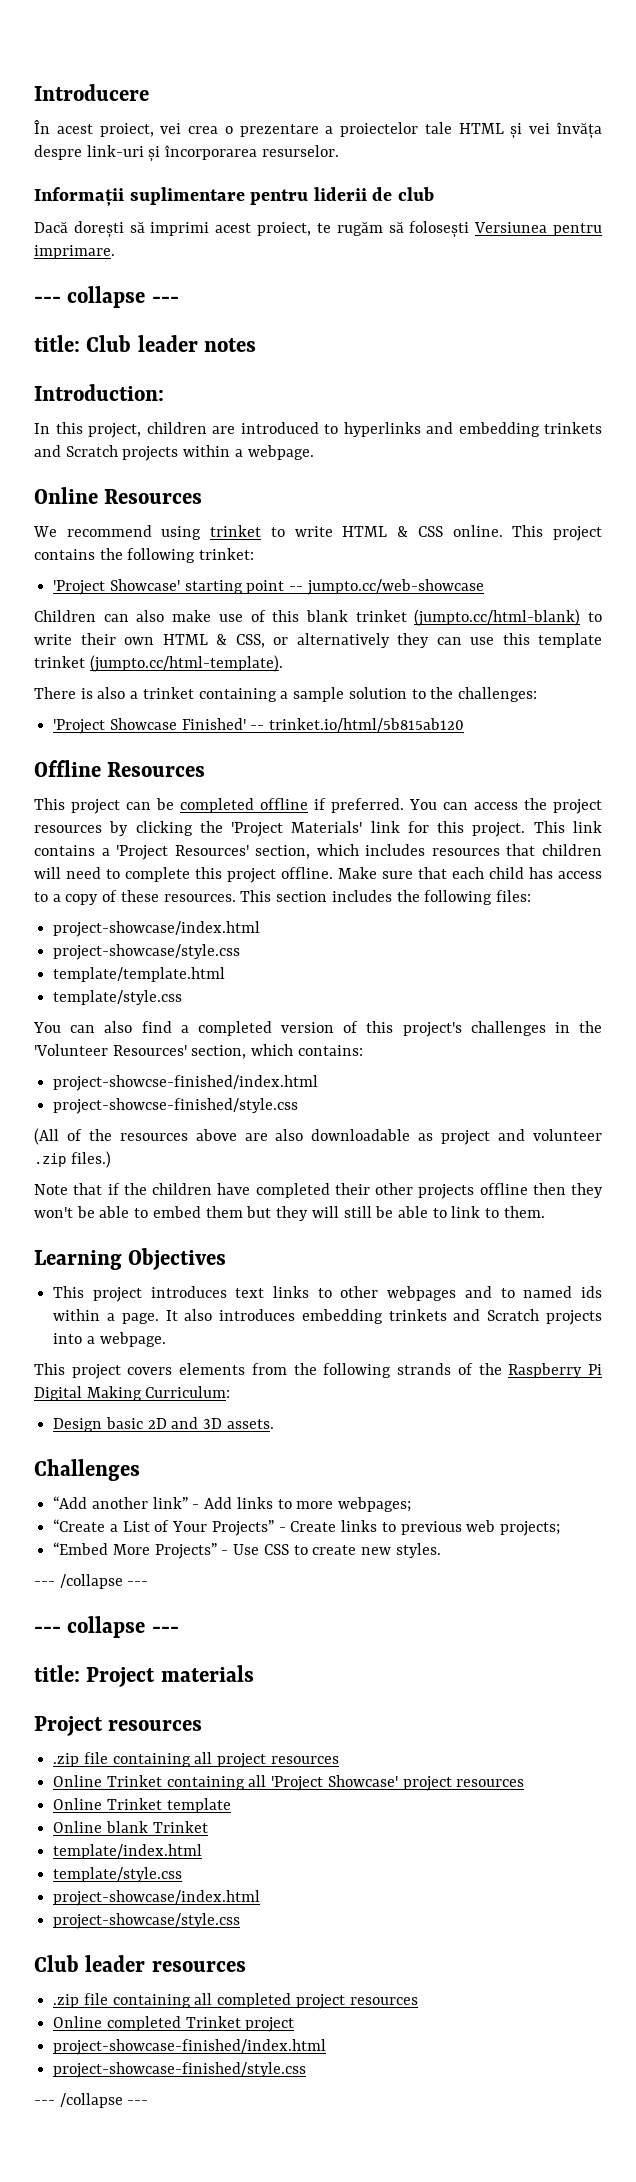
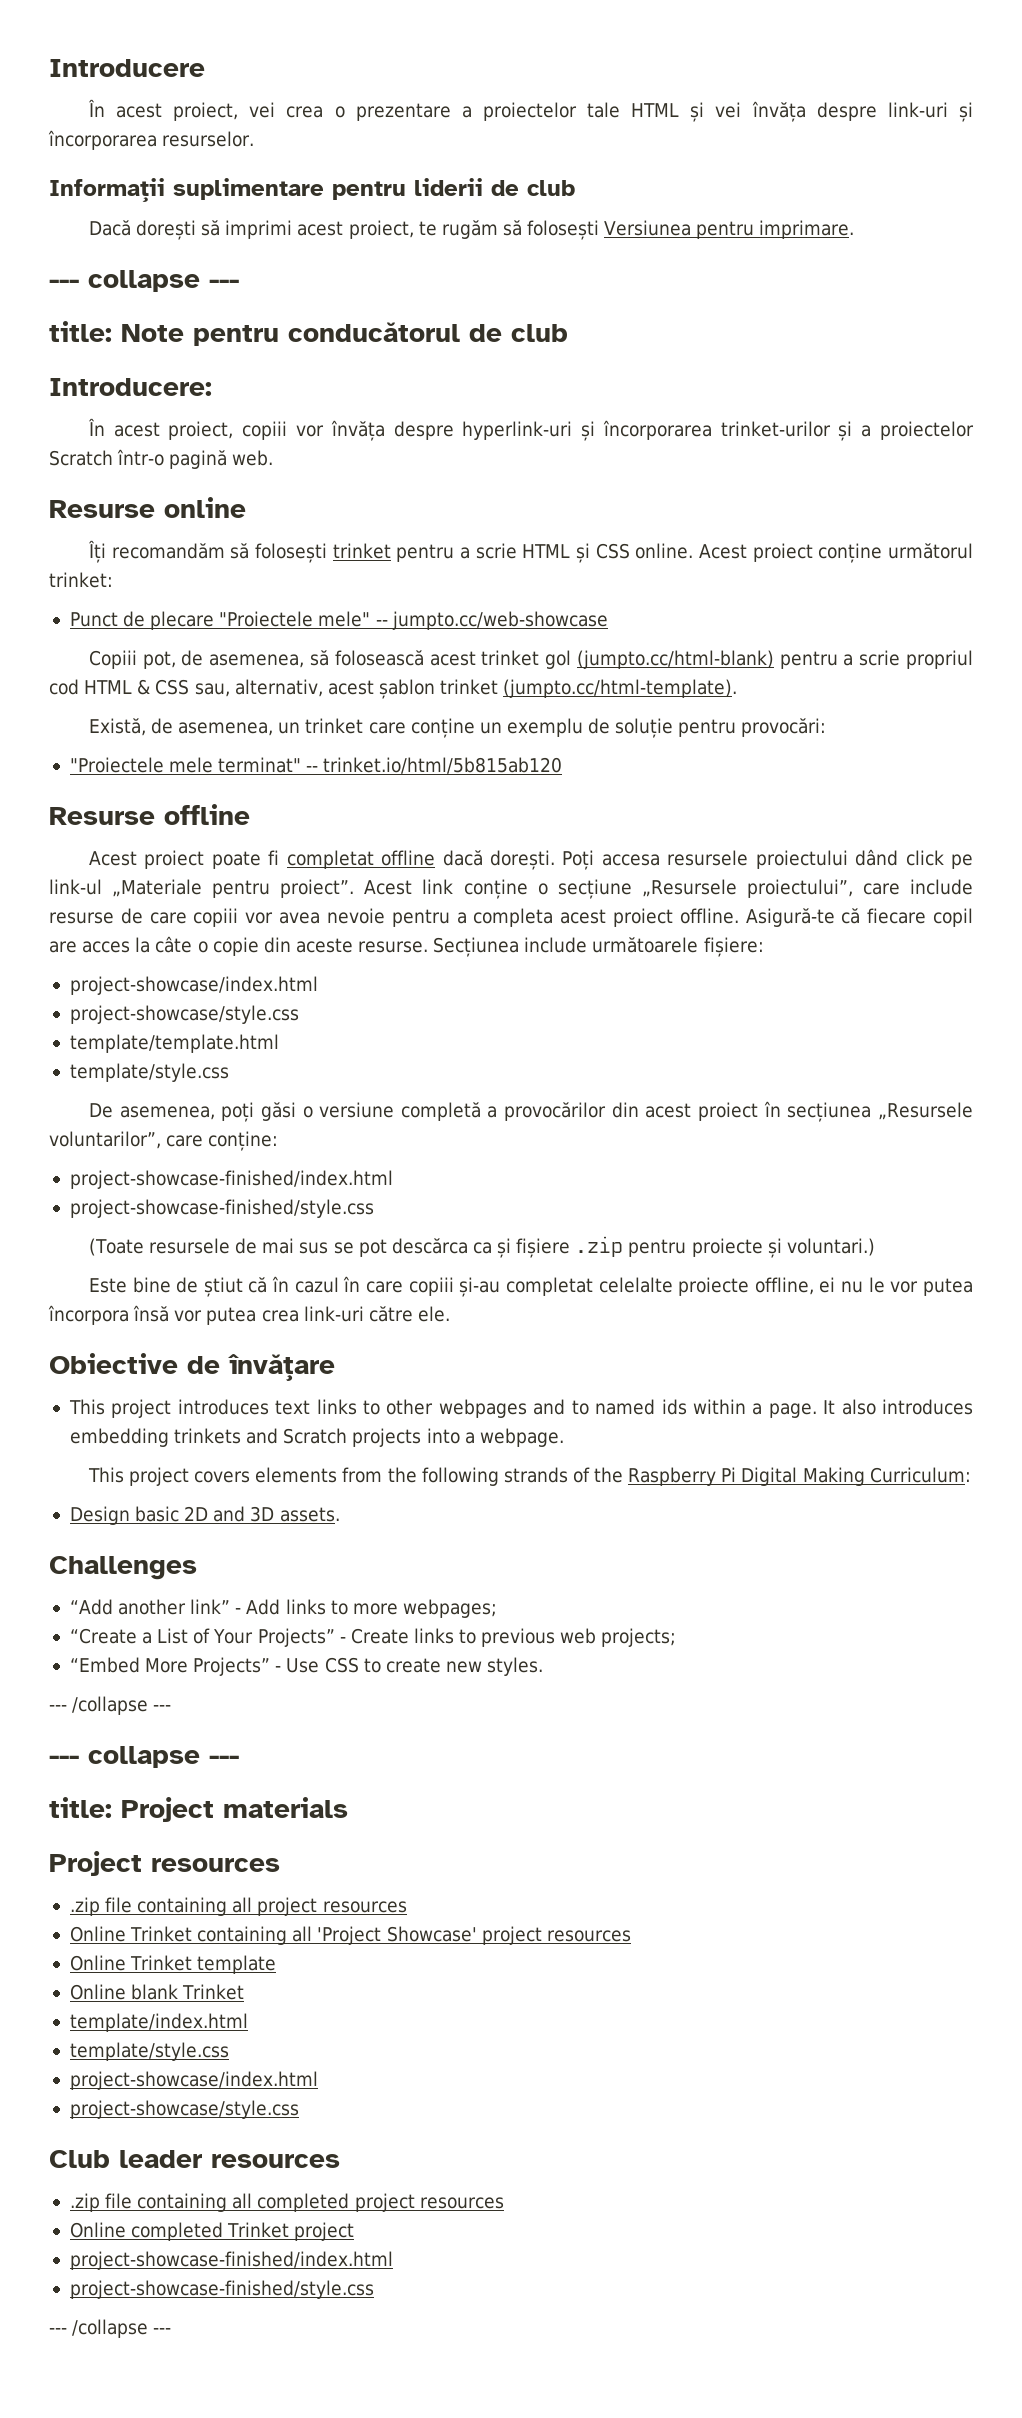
[86,335,257,352] [34,384,164,401] [34,422,602,438] [34,445,314,461] [34,487,203,504] [33,525,603,541] [34,548,255,563] [53,579,484,595] [34,609,602,626] [34,633,602,648] [34,655,283,672] [34,687,537,702] [53,718,465,734] [34,760,206,777] [34,798,602,814] [34,821,602,837] [34,844,602,860] [34,867,602,883] [34,890,531,905] [53,921,261,937] [53,944,241,960] [53,967,226,982] [53,990,183,1005] [33,1021,602,1037] [34,1044,363,1059] [53,1075,319,1091] [53,1098,299,1114] [34,1128,603,1145] [34,1151,111,1168] [34,1183,603,1199] [34,1206,545,1221] [34,1248,227,1270] Club leader notes // Introduction: // In this project, children are introduced to hyperlinks and embedding trinkets and Scratch projects within a webpage. // Online Resources // We recommend using trinket to write HTML & CSS online. This project contains the following trinket: // 'Project Showcase' starting point -- jumpto.cc/web-showcase // Children can also make use of this blank trinket (jumpto.cc/html-blank) to write their own HTML & CSS, or alternatively they can use this template trinket (jumpto.cc/html-template). // There is also a trinket containing a sample solution to the challenges: // 'Project Showcase Finished' -- trinket.io/html/5b815ab120 // Offline Resources // This project can be completed offline if preferred. You can access the project resources by clicking the 'Project Materials' link for this project. This link contains a 'Project Resources' section, which includes resources that children will need to complete this project offline. Make sure that each child has access to a copy of these resources. This section includes the following files: // project-showcase/index.html // project-showcase/style.css // template/template.html // template/style.css // You can also find a completed version of this project's challenges in the 'Volunteer Resources' section, which contains: // project-showcse-finished/index.html // project-showcse-finished/style.css // (All of the resources above are also downloadable as project and volunteer .zip files.) // Note that if the children have completed their other projects offline then they won't be able to embed them but they will still be able to link to them. // Learning Objectives -> [121,322,568,346] [49,378,212,396] [88,418,975,441] [49,449,274,469] [49,497,246,518] [88,540,974,563] [49,572,113,588] [69,611,608,630] [88,650,973,669] [49,679,738,699] [88,718,827,738] [69,757,563,774] [49,804,250,825] [88,849,974,870] [49,879,973,899] [49,908,973,927] [49,936,764,957] [69,976,318,995] [69,1005,299,1024] [69,1034,279,1053] [69,1063,229,1082] [88,1101,974,1122] [49,1131,279,1151] [69,1170,393,1189] [69,1199,374,1218] [88,1236,875,1258] [88,1276,973,1297] [48,1305,450,1325] [49,1353,335,1381] Note pentru conducătorul de club // Introducere: // În acest proiect, copiii vor învăța despre hyperlink-uri și încorporarea trinket-urilor și a proiectelor Scratch într-o pagină web. // Resurse online // Îți recomandăm să folosești trinket pentru a scrie HTML și CSS online. Acest proiect conține următorul trinket: // Punct de plecare "Proiectele mele" -- jumpto.cc/web-showcase // Copiii pot, de asemenea, să folosească acest trinket gol (jumpto.cc/html-blank) pentru a scrie propriul cod HTML & CSS sau, alternativ, acest șablon trinket (jumpto.cc/html-template). // Există, de asemenea, un trinket care conține un exemplu de soluție pentru provocări: // "Proiectele mele terminat" -- trinket.io/html/5b815ab120 // Resurse offline // Acest proiect poate fi completat offline dacă dorești. Poți accesa resursele proiectului dând click pe link-ul „Materiale pentru proiect”. Acest link conține o secțiune „Resursele proiectului”, care include resurse de care copiii vor avea nevoie pentru a completa acest proiect offline. Asigură-te că fiecare copil are acces la câte o copie din aceste resurse. Secțiunea include următoarele fișiere: // project-showcase/index.html // project-showcase/style.css // template/template.html // template/style.css // De asemenea, poți găsi o versiune completă a provocărilor din acest proiect în secțiunea „Resursele voluntarilor”, care conține: // project-showcase-finished/index.html // project-showcase-finished/style.css // (Toate resursele de mai sus se pot descărca ca și fișiere .zip pentru proiecte și voluntari.) // Este bine de știut că în cazul în care copiii și-au completat celelalte proiecte offline, ei nu le vor putea încorpora însă vor putea crea link-uri către ele. // Obiective de învățare

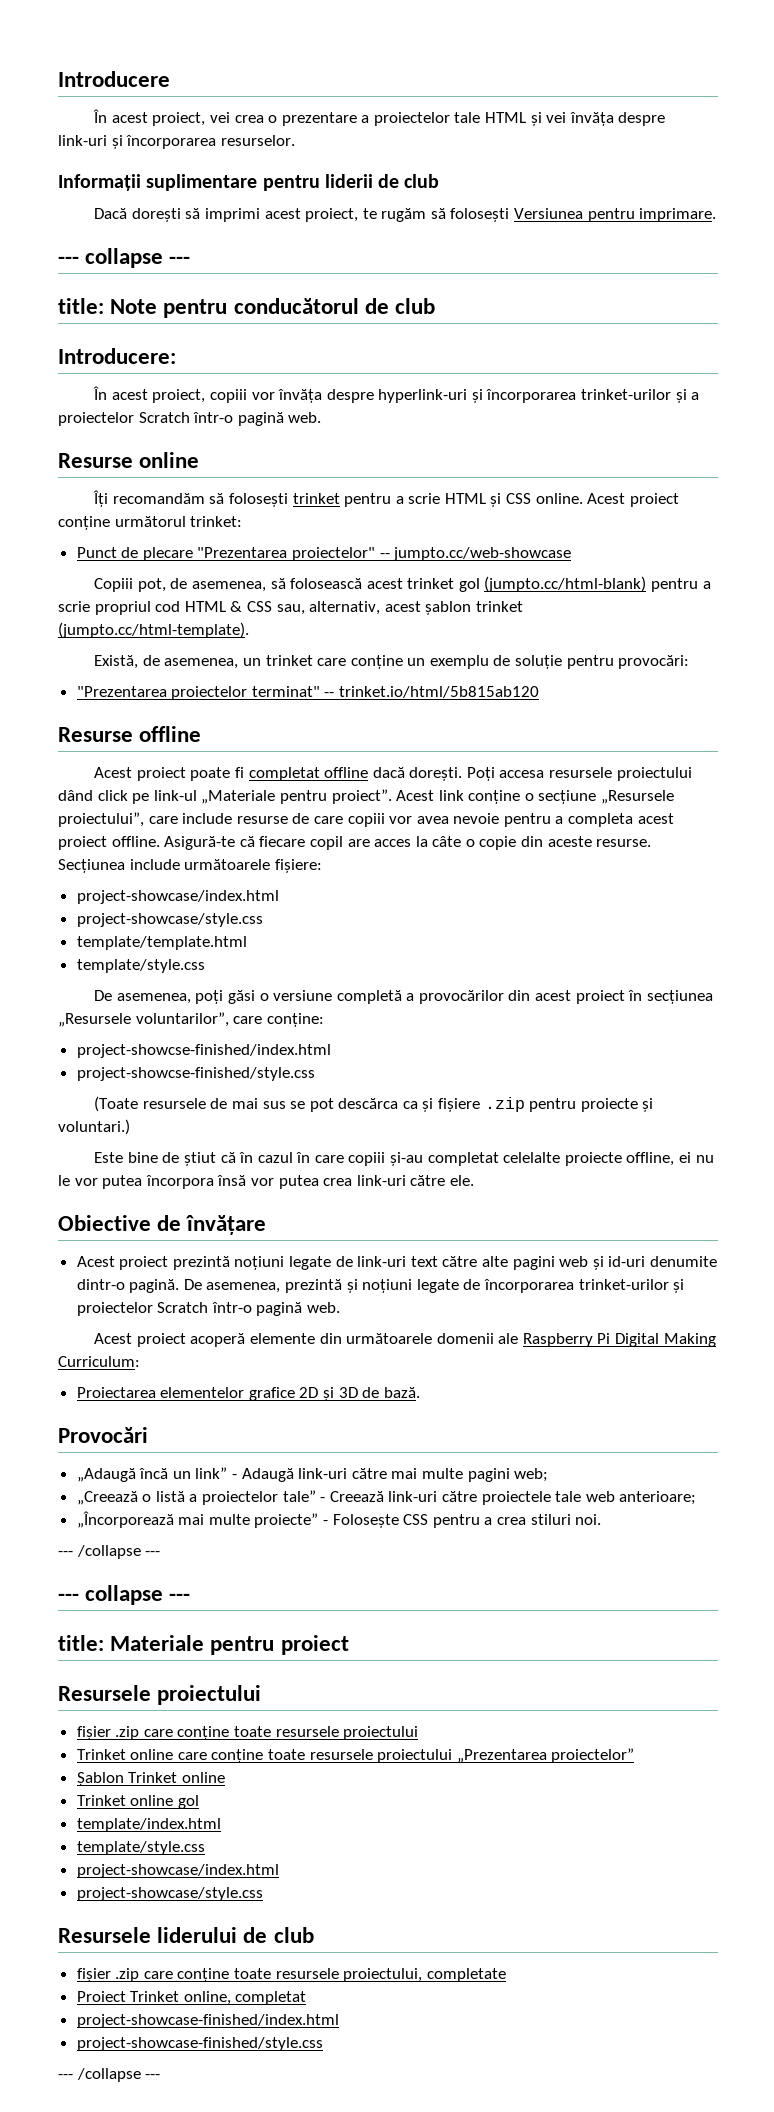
[219,611,371,627] "Proiectele mele" -> [197,547,376,561] "Prezentarea proiectelor"
[69,757,214,773] "Proiectele mele -> [76,686,248,700] "Prezentarea proiectelor
[69,1170,393,1189] [69,1199,374,1218] project-showcase-finished/index.html // project-showcase-finished/style.css -> [76,1044,331,1058] [76,1067,315,1081] project-showcse-finished/index.html // project-showcse-finished/style.css
[68,1399,973,1418] [69,1428,564,1447] [87,1467,624,1486] This project introduces text links to other webpages and to named ids within a page. It also introduces embedding trinkets and Scratch projects into a webpage. // This project covers elements from the following strands of the -> [76,1256,717,1270] [76,1279,685,1293] [76,1302,341,1316] [94,1333,519,1347] Acest proiect prezintă noțiuni legate de link-uri text către alte pagini web și id-uri denumite dintr-o pagină. De asemenea, prezintă și noțiuni legate de încorporarea trinket-urilor și proiectelor Scratch într-o pagină web. // Acest proiect acoperă elemente din următoarele domenii ale
[69,1506,340,1525] [49,1556,197,1580] [69,1599,497,1618] [69,1628,677,1647] [69,1657,544,1676] Design basic 2D and 3D assets. // Challenges // “Add another link” - Add links to more webpages; // “Create a List of Your Projects” - Create links to previous web projects; // “Embed More Projects” - Use CSS to create new styles. -> [76,1387,420,1401] [58,1427,148,1443] [76,1467,549,1482] [76,1490,697,1505] [76,1511,602,1528] Proiectarea elementelor grafice 2D și 3D de bază. // Provocări // „Adaugă încă un link” - Adaugă link-uri către mai multe pagini web; // „Creează o listă a proiectelor tale” - Creează link-uri către proiectele tale web anterioare; // „Încorporează mai multe proiecte” - Folosește CSS pentru a crea stiluri noi.
[121,1797,348,1822] [49,1851,280,1876] [69,1897,407,1916] [69,1926,631,1945] [69,1955,277,1974] [69,1984,245,2000] Project materials // Project resources // .zip file containing all project resources // Online Trinket containing all 'Project Showcase' project resources // Online Trinket template // Online blank Trinket -> [110,1635,349,1655] [58,1685,262,1705] [76,1726,419,1740] [76,1748,635,1763] [76,1772,225,1786] [76,1795,199,1809] Materiale pentru proiect // Resursele proiectului // fișier .zip care conține toate resursele proiectului // Trinket online care conține toate resursele proiectului „Prezentarea proiectelor” // Șablon Trinket online // Trinket online gol
[49,2150,340,2168] [69,2193,504,2212] [69,2222,355,2241] Club leader resources // .zip file containing all completed project resources // Online completed Trinket project -> [58,1927,314,1943] [76,1968,506,1982] [76,1991,307,2005] Resursele liderului de club // fișier .zip care conține toate resursele proiectului, completate // Proiect Trinket online, completat

